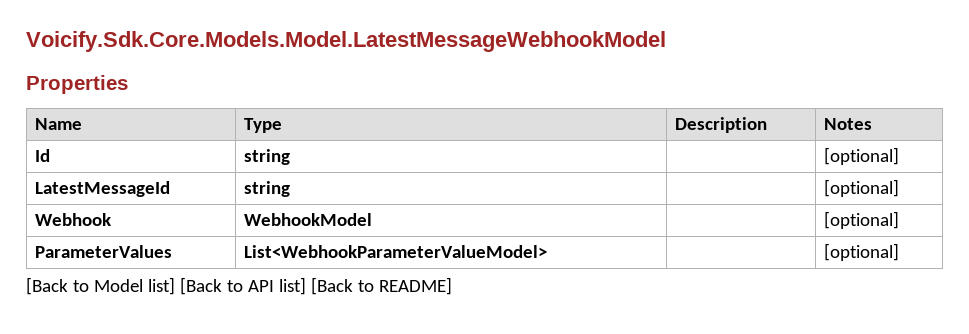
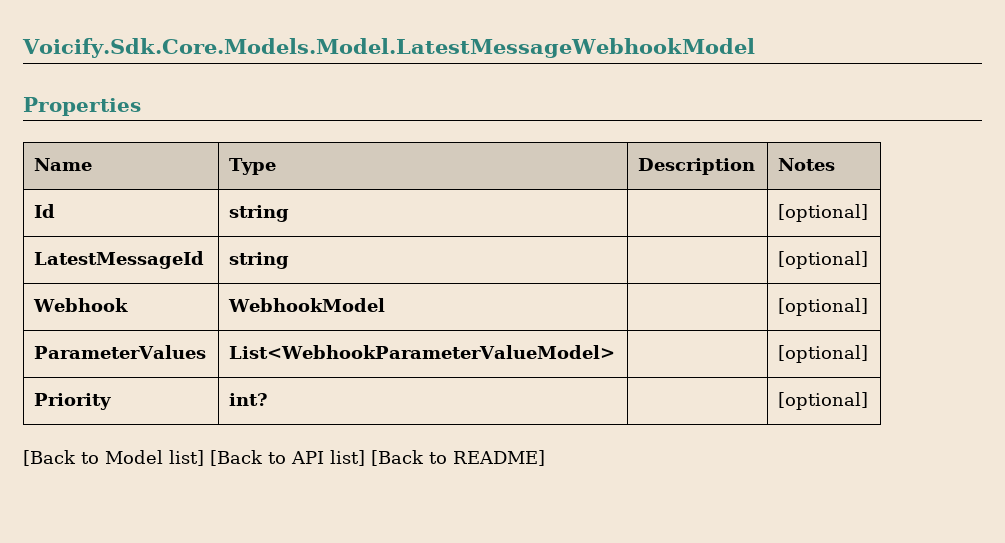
(900, 252) none -> [34,393,112,410] [229,393,269,406] [778,392,869,410] // Priority | int? | | [optional]

